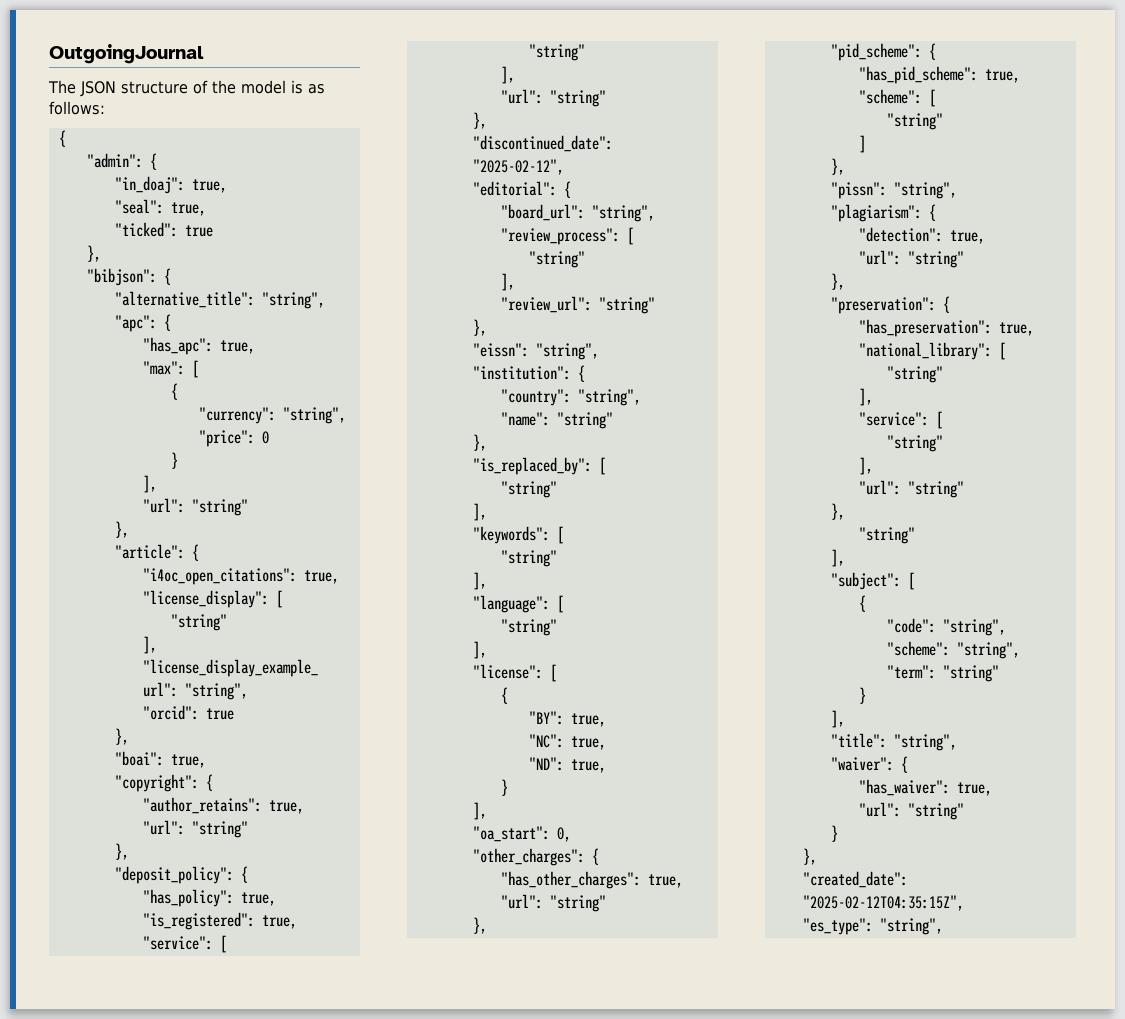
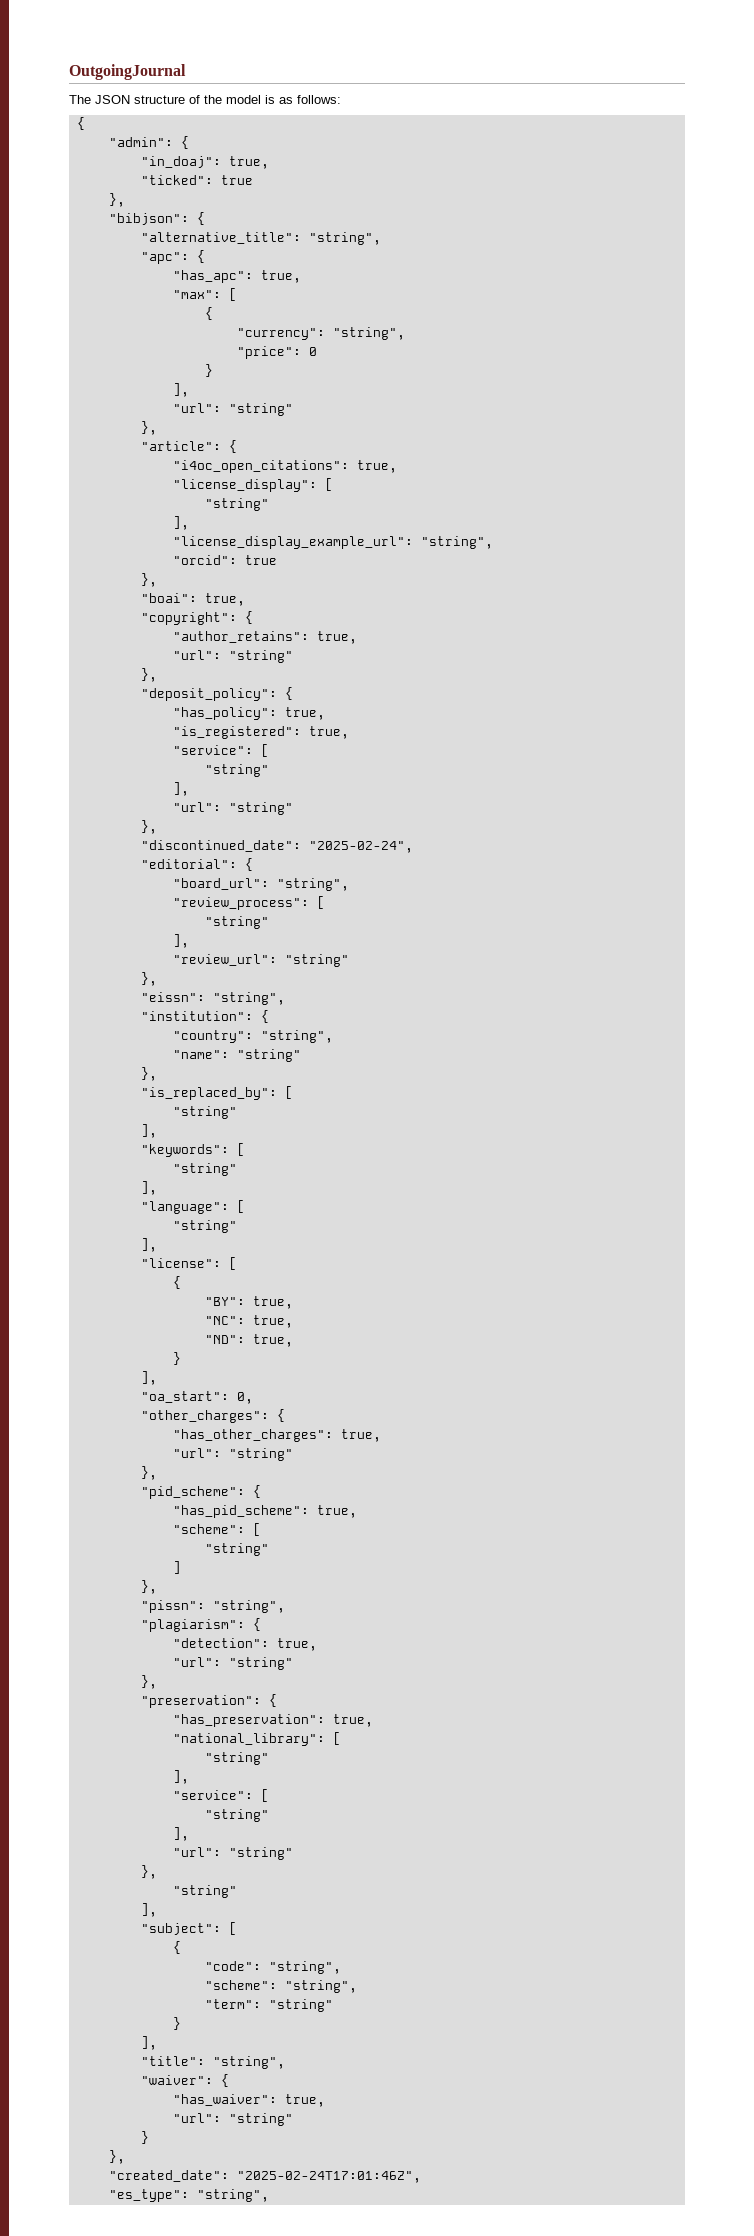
[114,199,206,216] // "seal": true, -> (269, 162) none
[472,159,564,175] "2025-02-12", -> [308,841,413,853] "2025-02-24",
[802,895,964,911] "2025-02-12T04:35:15Z", -> [236,2171,421,2183] "2025-02-24T17:01:46Z",

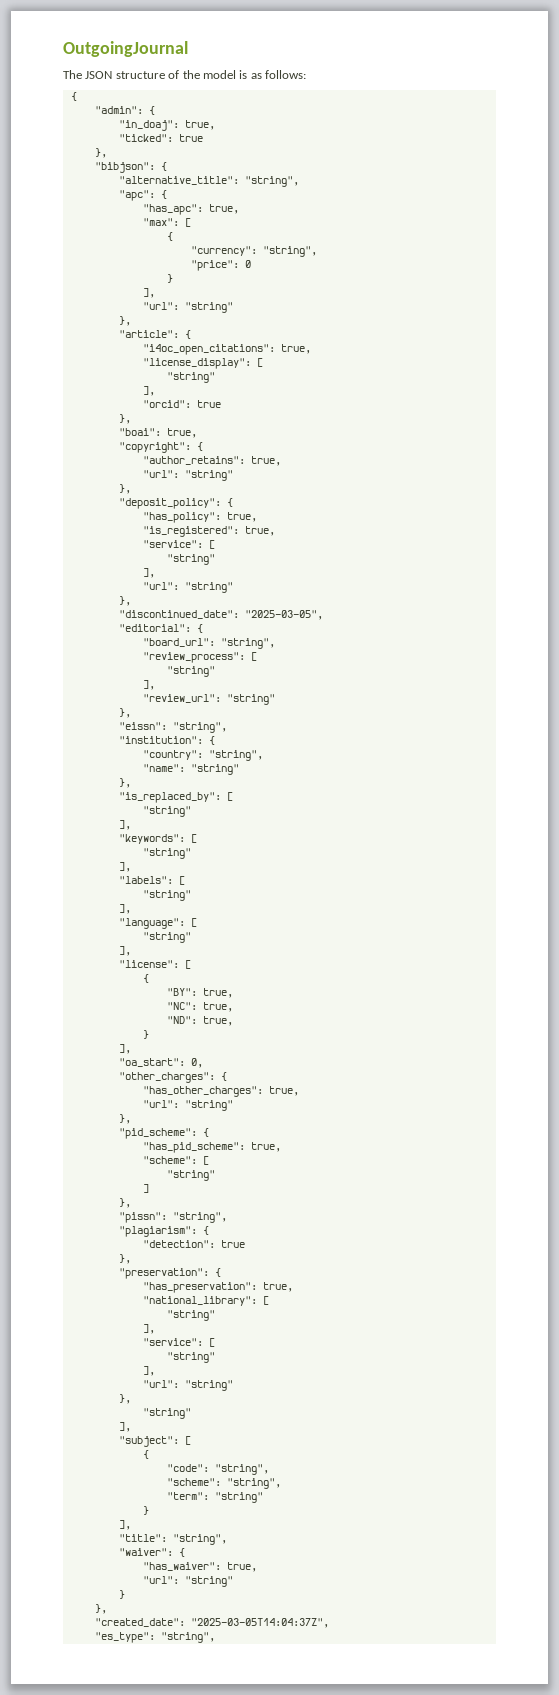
[172,536,493,549] // "license_display_example_url": "string", -> (155, 391) none
[308,841,413,853] "2025-02-24", -> [244,610,323,620] "2025-03-05",
(157, 1188) none -> [118,876,185,885] [142,890,191,901] [118,904,131,914] // "labels": [ // "string" // ],
[276,1638,317,1651] [172,1657,293,1670] true, // "url": "string" -> [220,1240,245,1248] true
[236,2171,421,2183] "2025-02-24T17:01:46Z", -> [190,1618,329,1628] "2025-03-05T14:04:37Z",

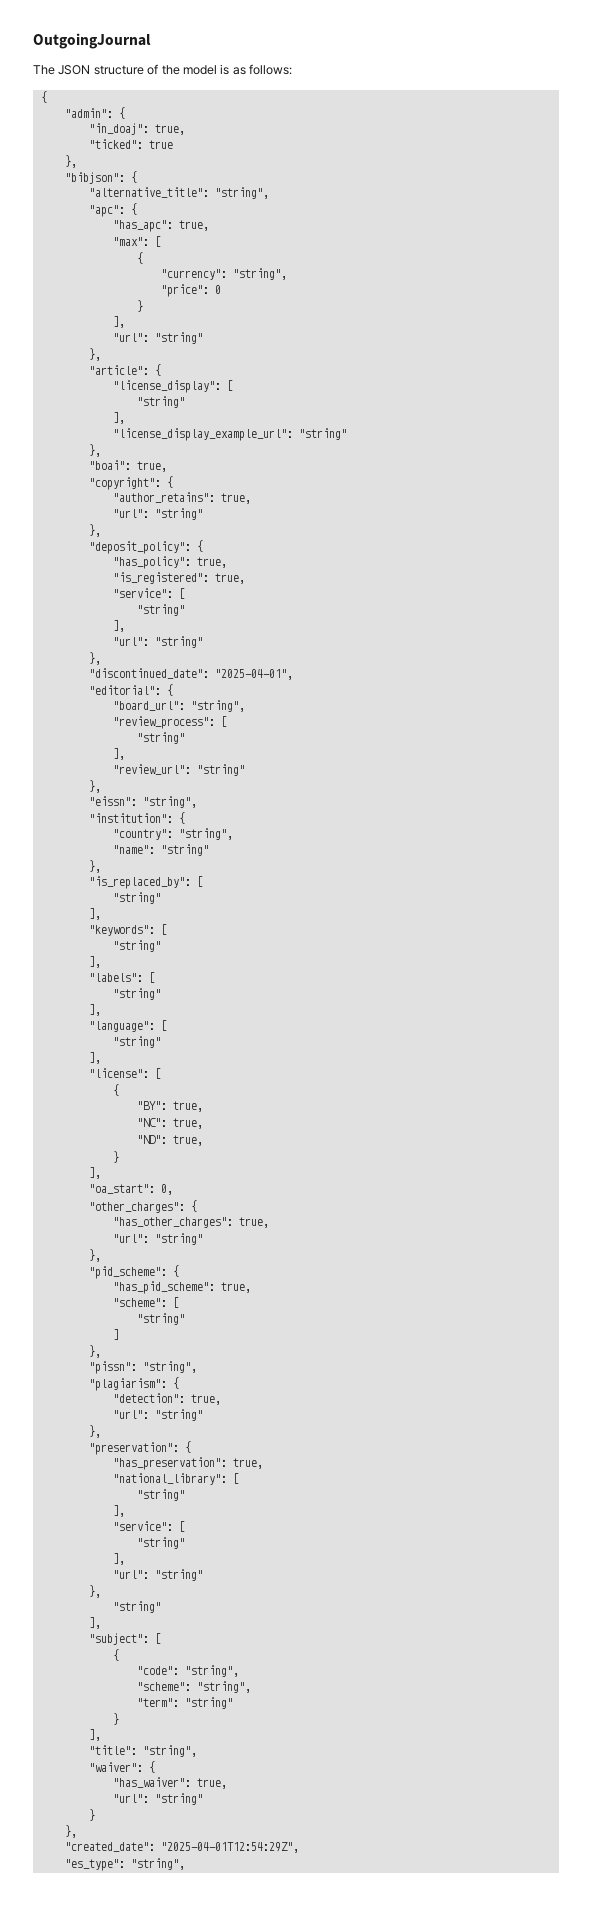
[142,344,311,355] // "i4oc_open_citations": true, -> (161, 370) none
[142,400,221,408] "orcid": true -> [112,428,347,441] "license_display_example_url": "string"
[244,610,323,620] "2025-03-05", -> [214,669,293,680] "2025-04-01",
[220,1240,245,1248] true -> [190,1394,221,1405] [112,1409,203,1421] true, // "url": "string"
[190,1618,329,1628] "2025-03-05T14:04:37Z", -> [160,1842,299,1853] "2025-04-01T12:54:29Z",

